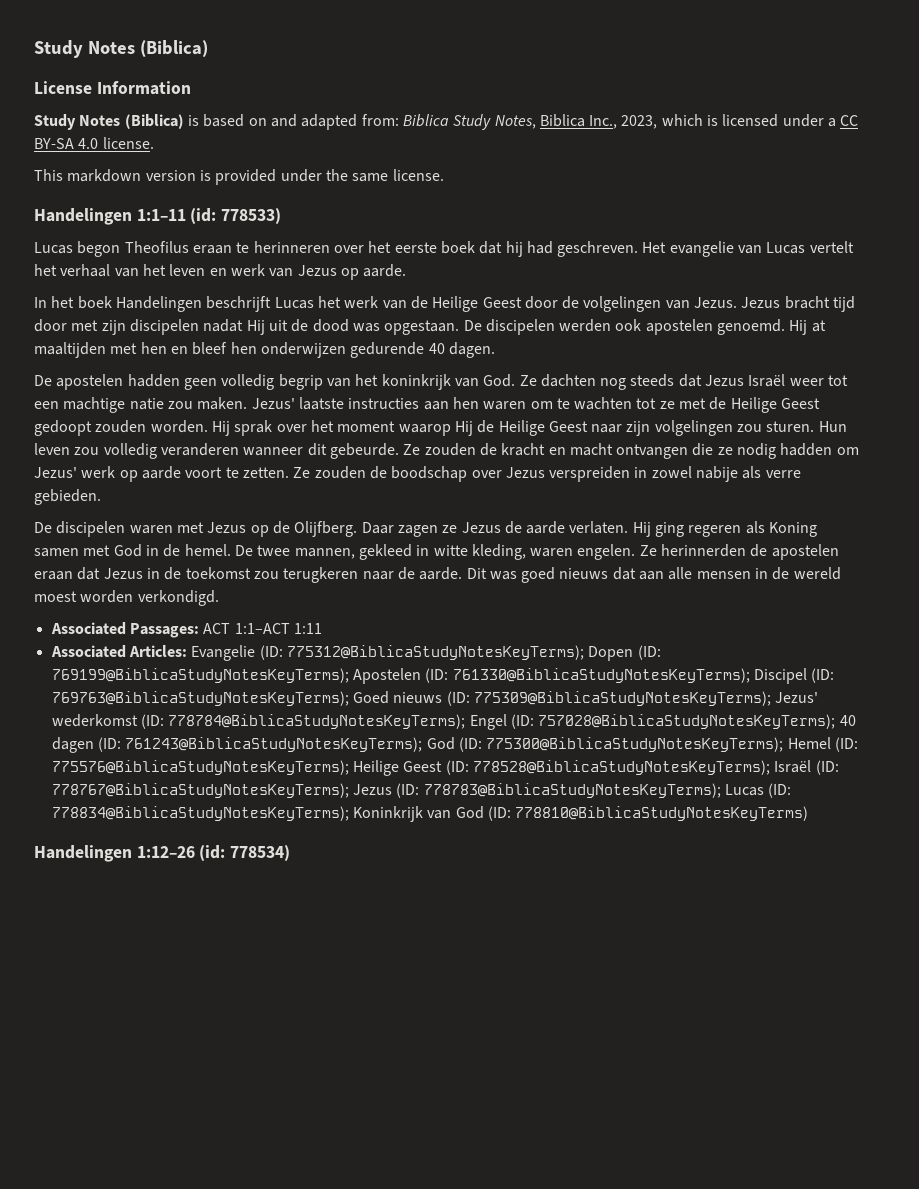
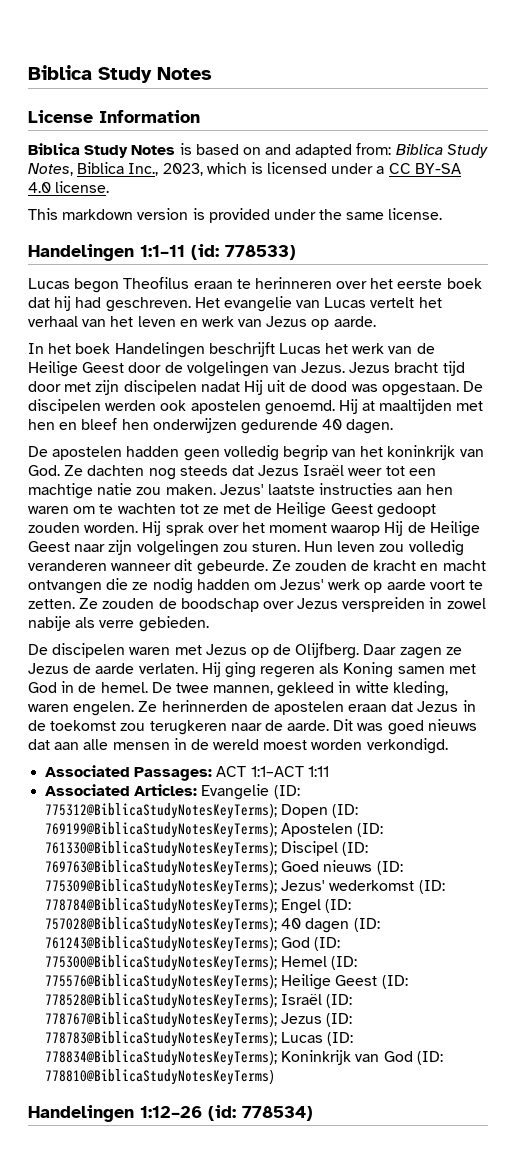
[34,40,208,58] Study Notes (Biblica) -> [28,65,212,83] Biblica Study Notes
[34,114,184,130] Study Notes (Biblica) -> [28,143,176,158] Biblica Study Notes

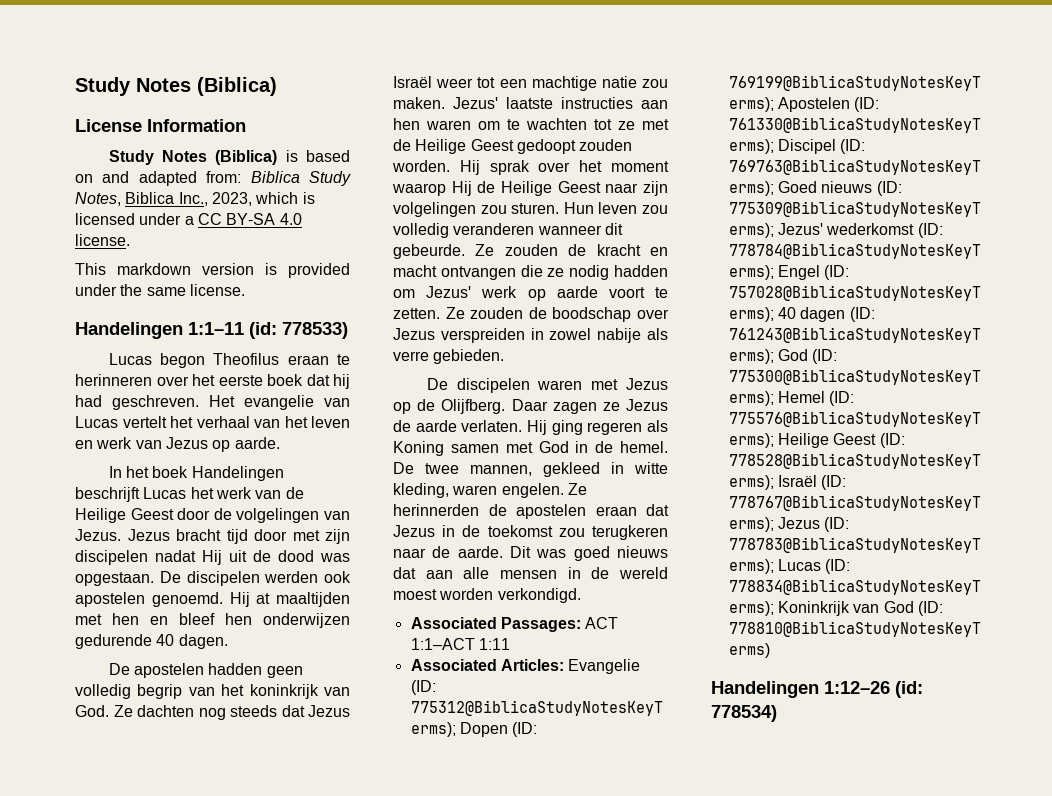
[28,65,212,83] Biblica Study Notes -> [75,77,277,96] Study Notes (Biblica)
[28,143,176,158] Biblica Study Notes -> [108,150,278,165] Study Notes (Biblica)

